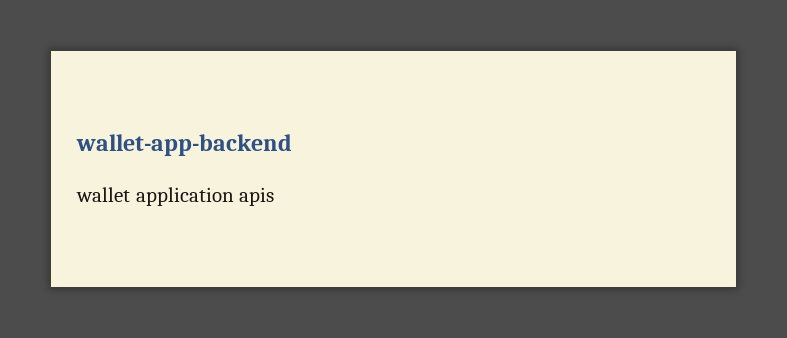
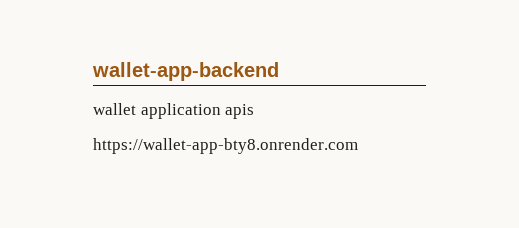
(275, 196) none -> [93,138,358,154] // https://wallet-app-bty8.onrender.com

